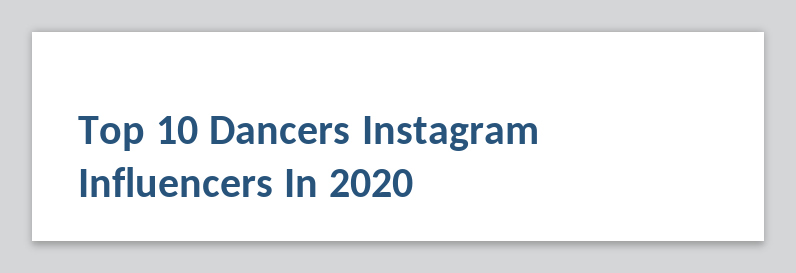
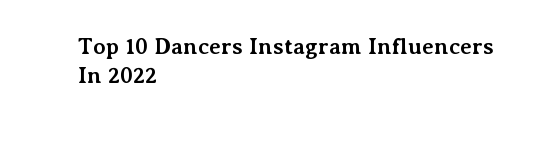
[329,169,414,197] 2020 -> [108,67,158,83] 2022

